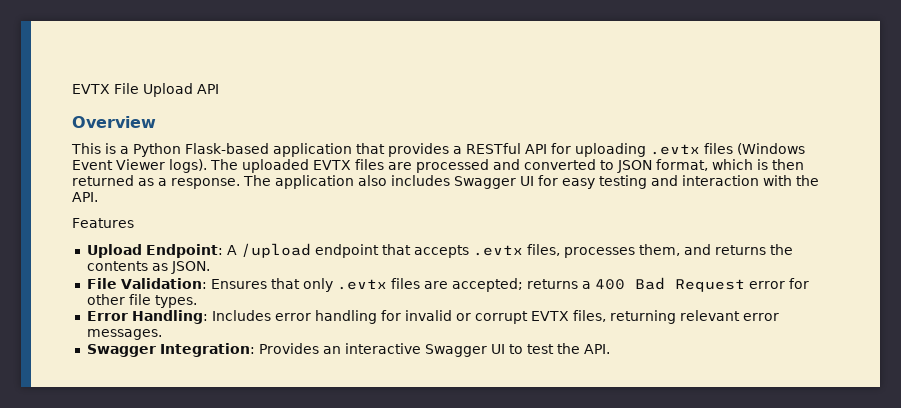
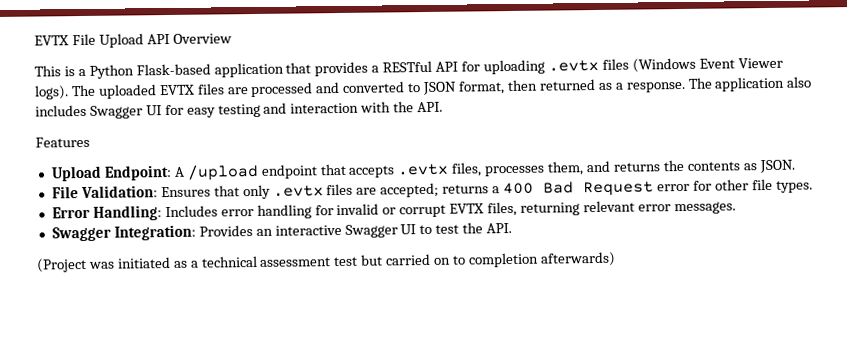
(219, 89) // -> (170, 39) none
[712,159,768,170] which is -> (506, 88) none
(610, 349) none -> [36,251,616,273] // (Project was initiated as a technical assessment test but carried on to completion afterwards)

